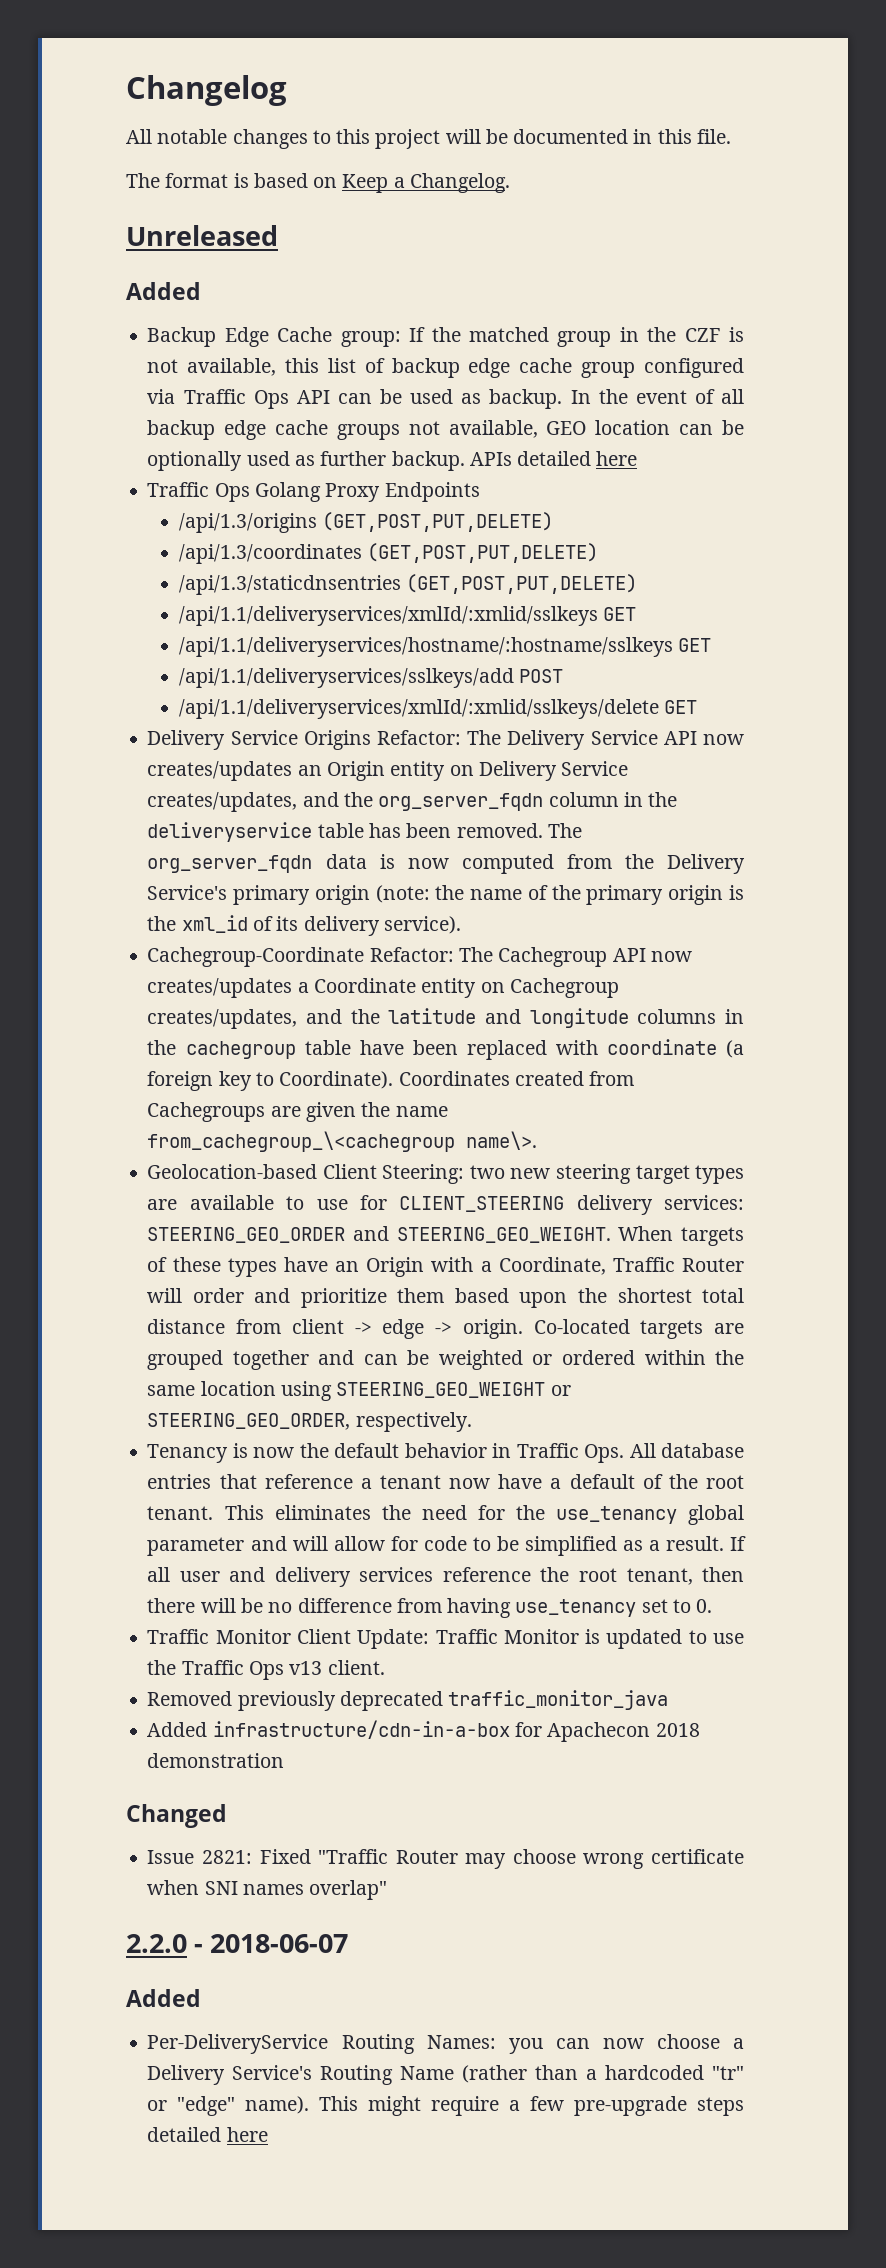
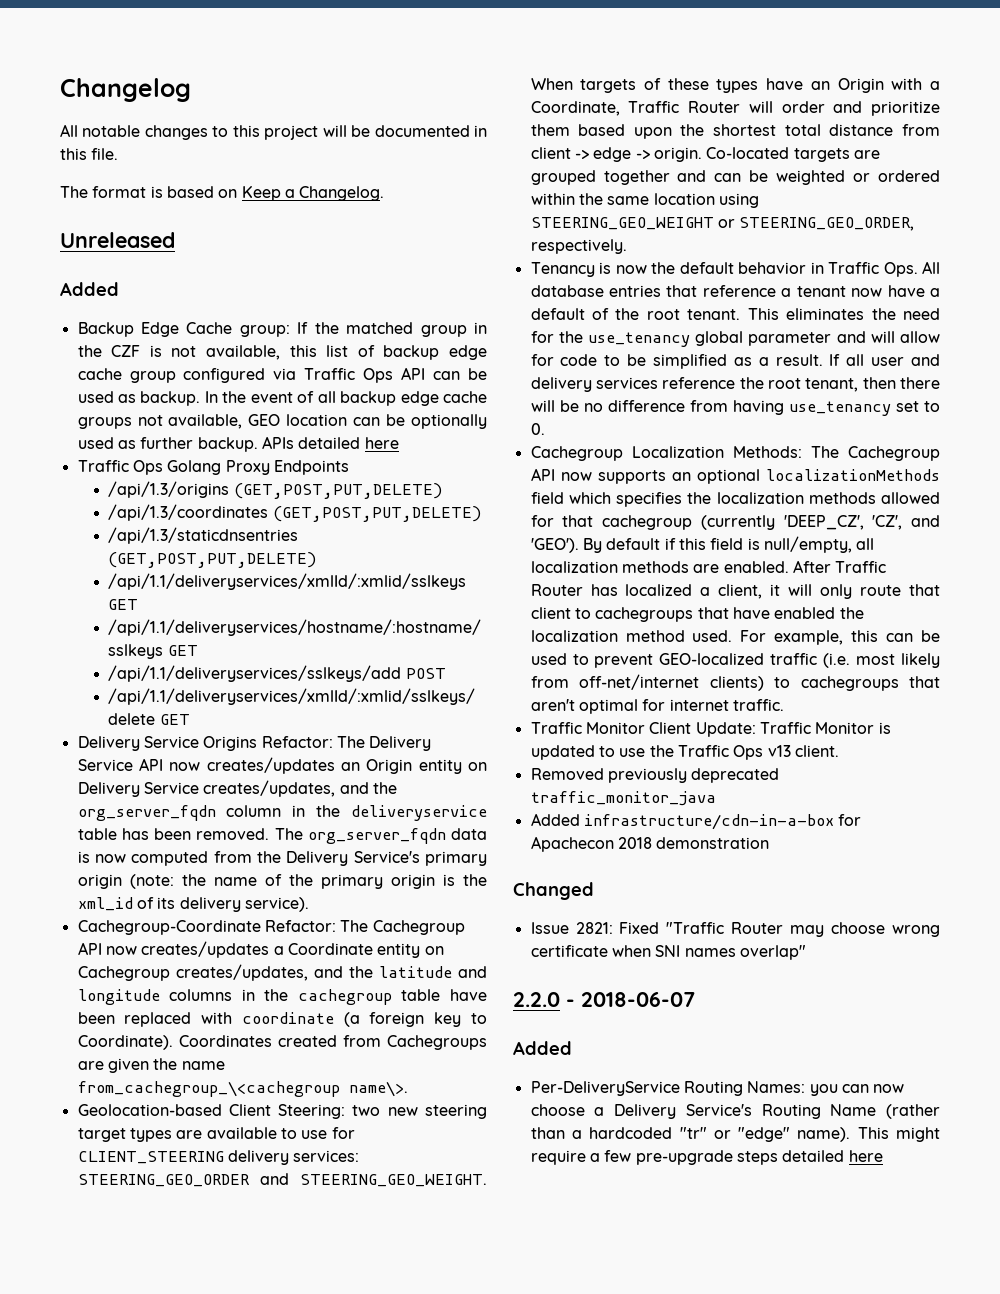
(713, 1606) none -> [530,446,940,461] [530,468,940,484] [530,492,940,507] [530,515,940,530] [530,536,875,553] [530,560,887,573] [530,584,940,599] [530,607,864,622] [530,630,940,645] [530,653,940,668] [530,674,940,691] [530,699,784,714] // Cachegroup Localization Methods: The Cachegroup API now supports an optional localizationMethods field which specifies the localization methods allowed for that cachegroup (currently 'DEEP_CZ', 'CZ', and 'GEO'). By default if this field is null/empty, all localization methods are enabled. After Traffic Router has localized a client, it will only route that client to cachegroups that have enabled the localization method used. For example, this can be used to prevent GEO-localized traffic (i.e. most likely from off-net/internet clients) to cachegroups that aren't optimal for internet traffic.

